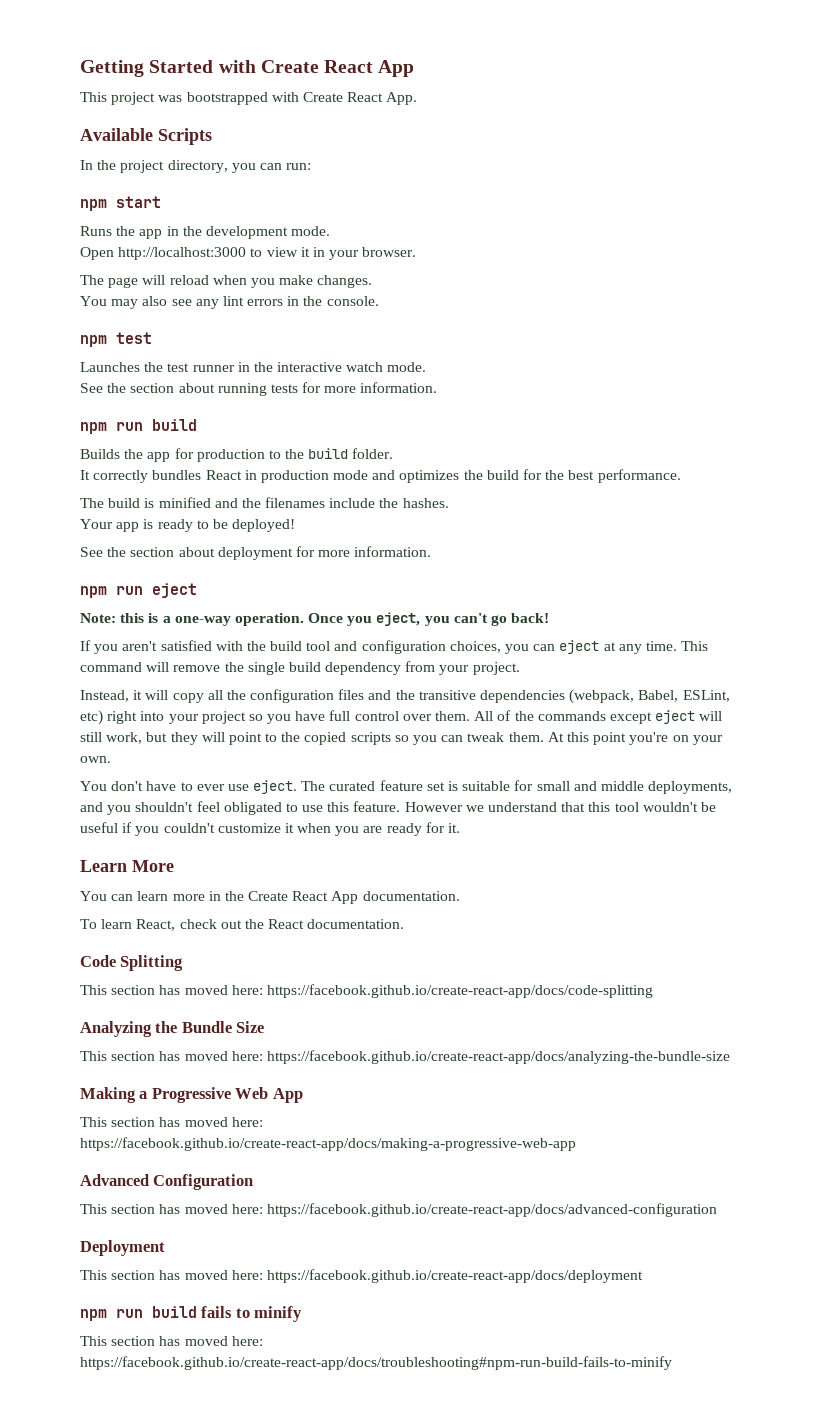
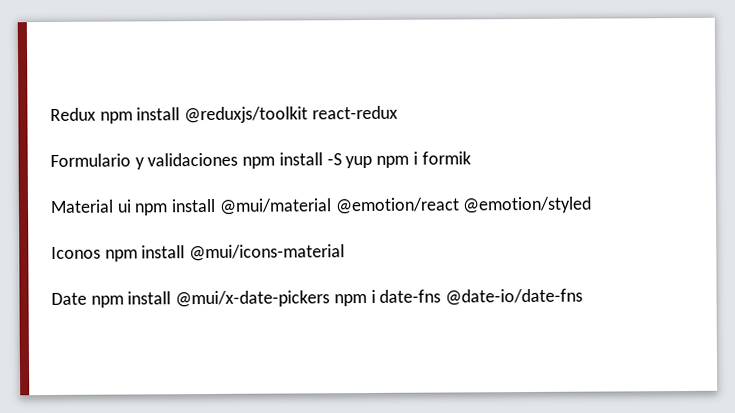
[80,60,415,77] [80,92,418,105] [80,128,212,145] [80,160,312,173] [80,196,161,211] [80,226,331,239] [80,247,417,260] [80,275,373,288] [80,296,379,309] [80,332,152,347] [80,362,427,372] [80,382,438,396] [80,419,197,434] [80,448,394,462] [80,469,681,483] [80,497,449,508] [80,519,296,532] [80,546,432,560] [80,583,197,598] [80,612,550,626] [80,640,709,654] [80,661,520,675] [80,689,730,704] [80,710,723,725] [80,732,723,745] [80,756,111,763] [80,780,733,794] [80,801,716,815] [80,822,461,836] [80,860,174,872] [80,891,460,904] [80,919,405,931] [80,955,184,971] [80,984,653,998] [80,1021,265,1037] [80,1050,730,1064] [80,1087,303,1103] [80,1117,263,1127] [80,1137,576,1151] [80,1174,254,1190] [80,1203,717,1217] [80,1240,165,1256] [80,1269,643,1283] [80,1306,303,1322] [80,1336,263,1346] [80,1356,672,1370] Getting Started with Create React App // This project was bootstrapped with Create React App. // Available Scripts // In the project directory, you can run: // npm start // Runs the app in the development mode. // Open http://localhost:3000 to view it in your browser. // The page will reload when you make changes. // You may also see any lint errors in the console. // npm test // Launches the test runner in the interactive watch mode. // See the section about running tests for more information. // npm run build // Builds the app for production to the build folder. // It correctly bundles React in production mode and optimizes the build for the best performance. // The build is minified and the filenames include the hashes. // Your app is ready to be deployed! // See the section about deployment for more information. // npm run eject // Note: this is a one-way operation. Once you eject, you can't go back! // If you aren't satisfied with the build tool and configuration choices, you can eject at any time. This command will remove the single build dependency from your project. // Instead, it will copy all the configuration files and the transitive dependencies (webpack, Babel, ESLint, etc) right into your project so you have full control over them. All of the commands except eject will still work, but they will point to the copied scripts so you can tweak them. At this point you're on your own. // You don't have to ever use eject. The curated feature set is suitable for small and middle deployments, and you shouldn't feel obligated to use this feature. However we understand that this tool wouldn't be useful if you couldn't customize it when you are ready for it. // Learn More // You can learn more in the Create React App documentation. // To learn React, check out the React documentation. // Code Splitting // This section has moved here: https://facebook.github.io/create-react-app/docs/code-splitting // Analyzing the Bundle Size // This section has moved here: https://facebook.github.io/create-react-app/docs/analyzing-the-bundle-size // Making a Progressive Web App // This section has moved here: https://facebook.github.io/create-react-app/docs/making-a-progressive-web-app // Advanced Configuration // This section has moved here: https://facebook.github.io/create-react-app/docs/advanced-configuration // Deployment // This section has moved here: https://facebook.github.io/create-react-app/docs/deployment // npm run build fails to minify // This section has moved here: https://facebook.github.io/create-react-app/docs/troubleshooting#npm-run-build-fails-to-minify -> [50,105,398,124] [50,151,471,170] [50,196,593,216] [51,244,346,262] [51,288,584,308] Redux npm install @reduxjs/toolkit react-redux // Formulario y validaciones npm install -S yup npm i formik // Material ui npm install @mui/material @emotion/react @emotion/styled // Iconos npm install @mui/icons-material // Date npm install @mui/x-date-pickers npm i date-fns @date-io/date-fns

